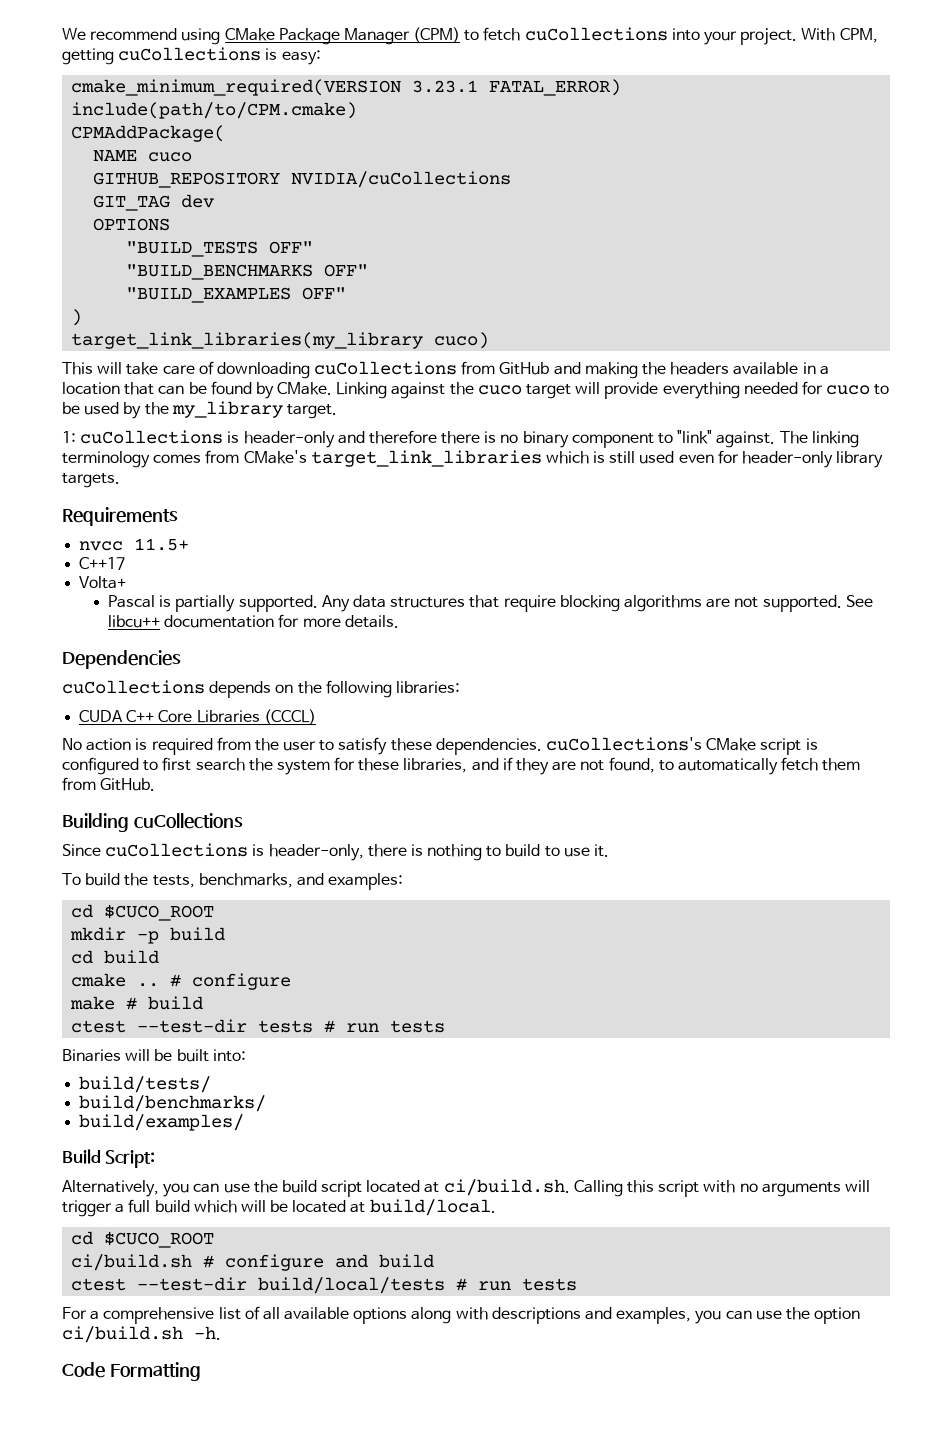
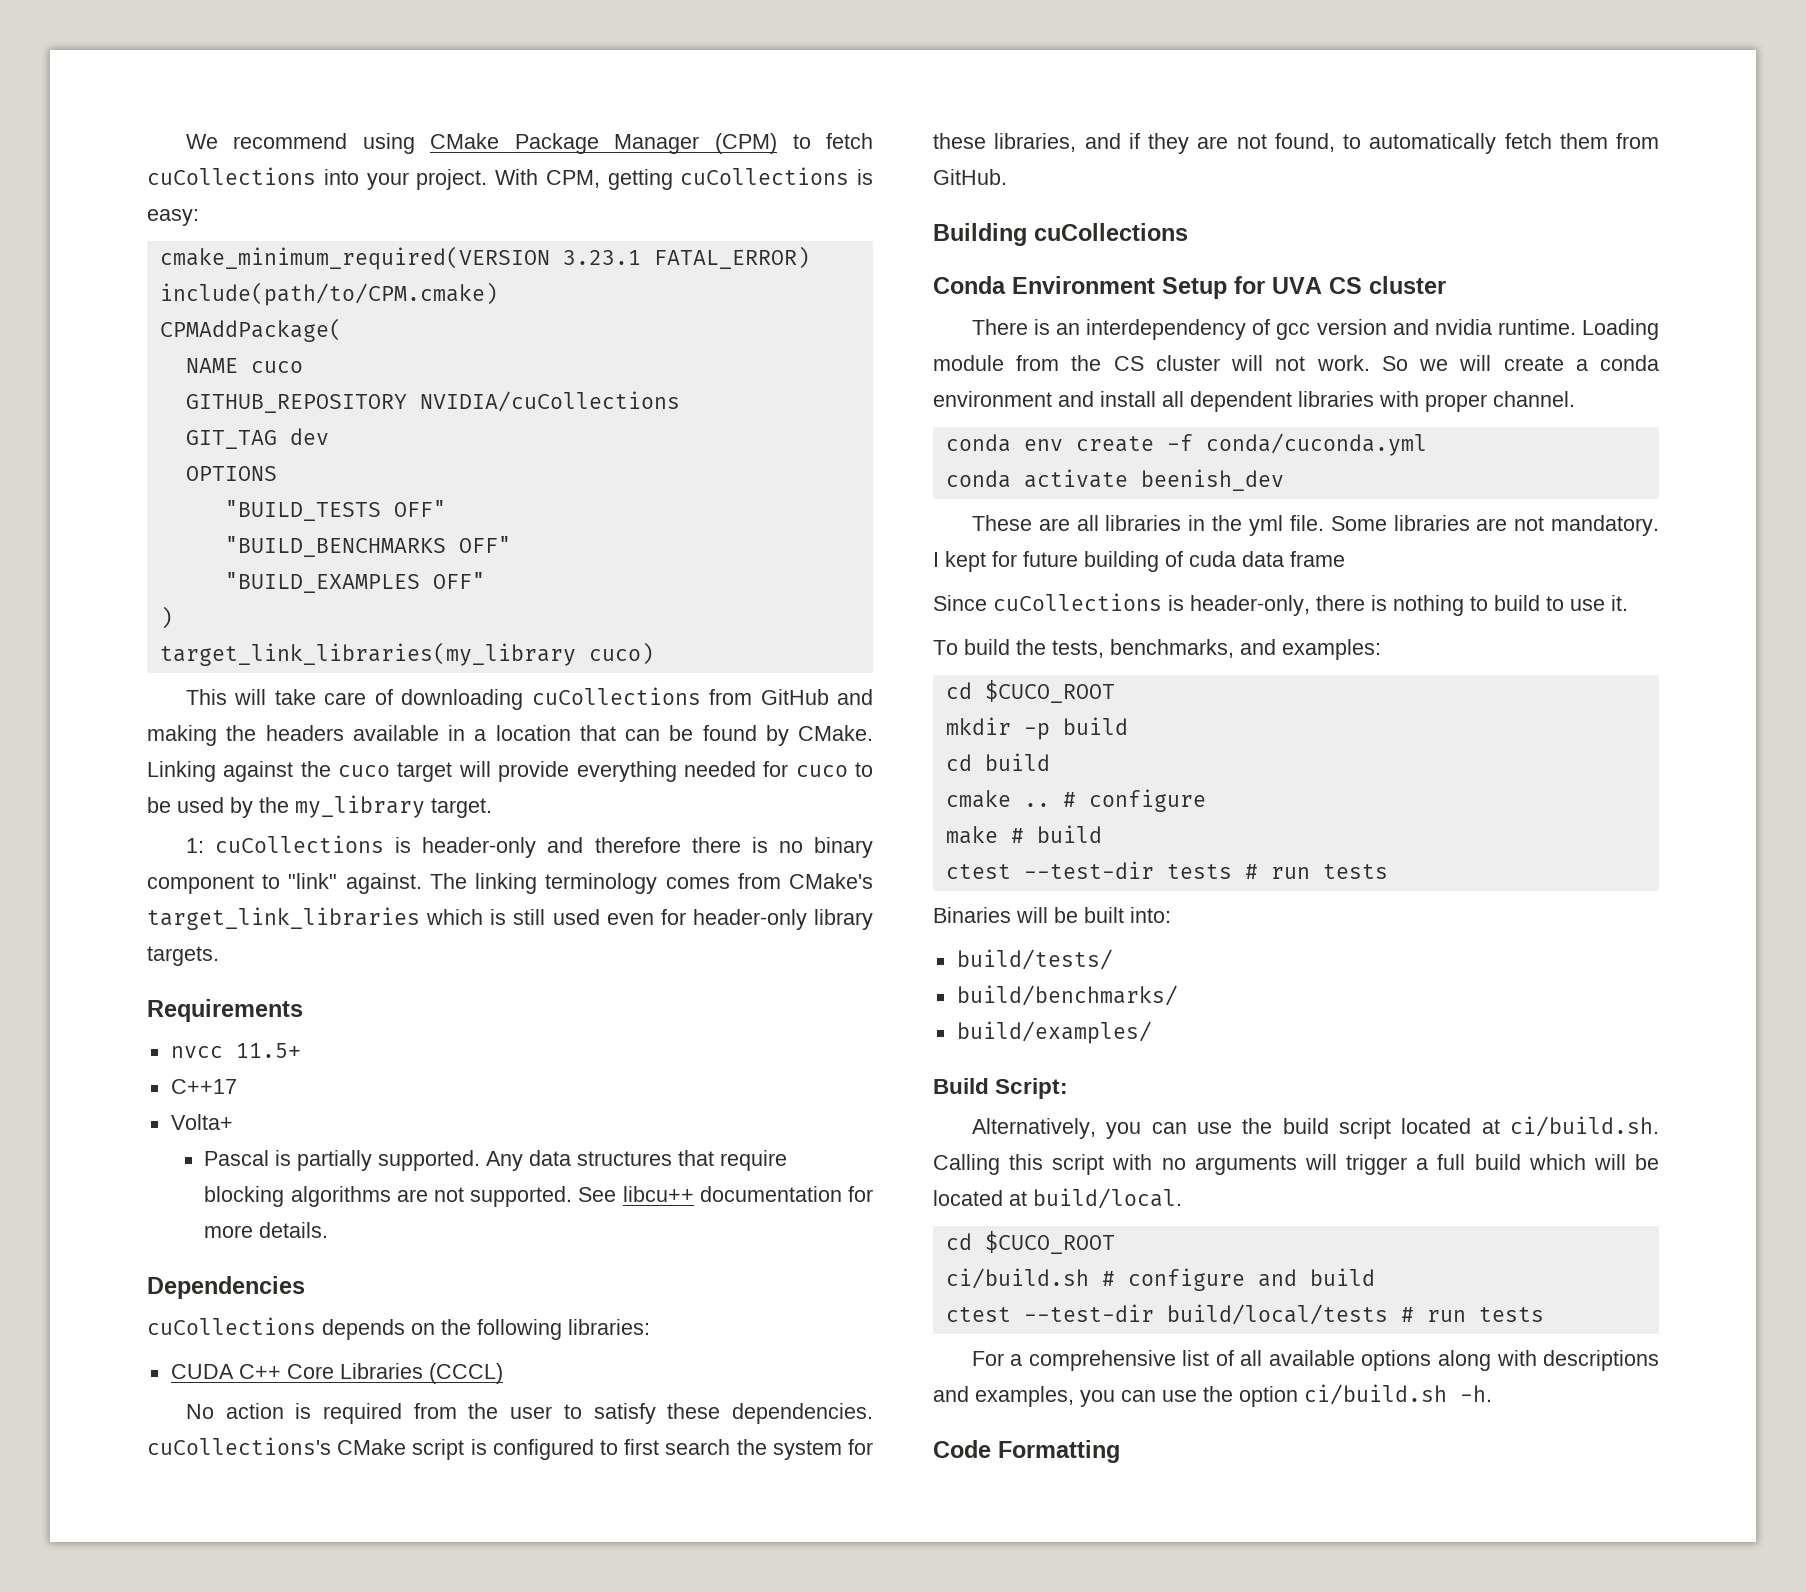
(243, 821) none -> [933,276,1446,299] [971,319,1659,340] [933,355,1660,371] [933,391,1575,412] [945,433,1427,456] [945,469,1284,491] [971,515,1659,536] [933,551,1345,572] // Conda Environment Setup for UVA CS cluster // There is an interdependency of gcc version and nvidia runtime. Loading module from the CS cluster will not work. So we will create a conda environment and install all dependent libraries with proper channel. // conda env create -f conda/cuconda.yml // conda activate beenish_dev // These are all libraries in the yml file. Some libraries are not mandatory. I kept for future building of cuda data frame

